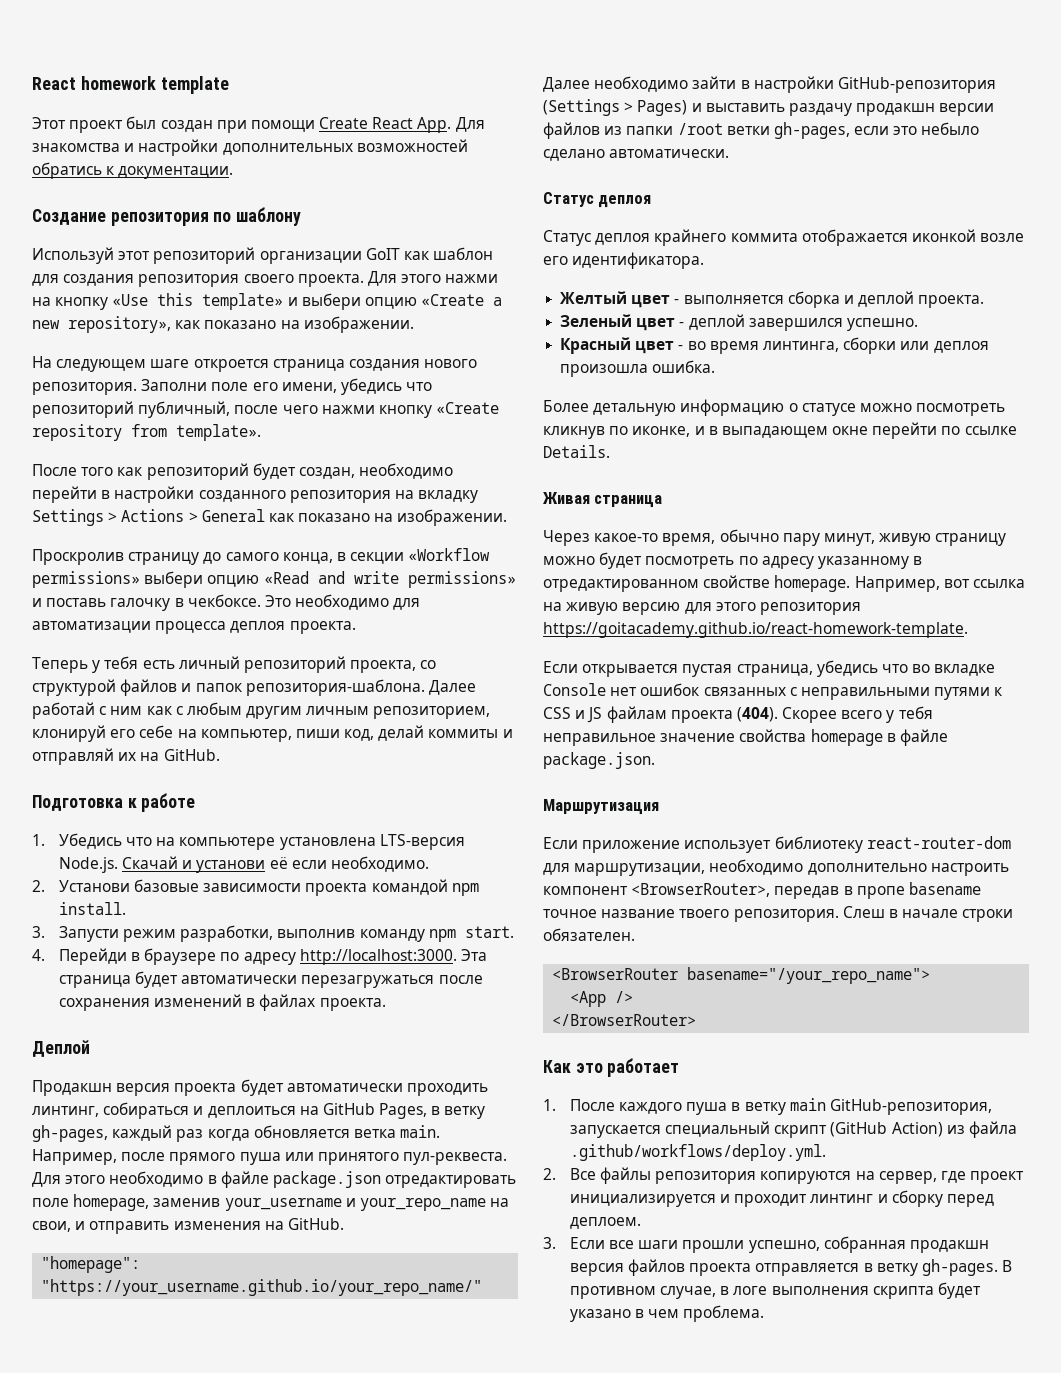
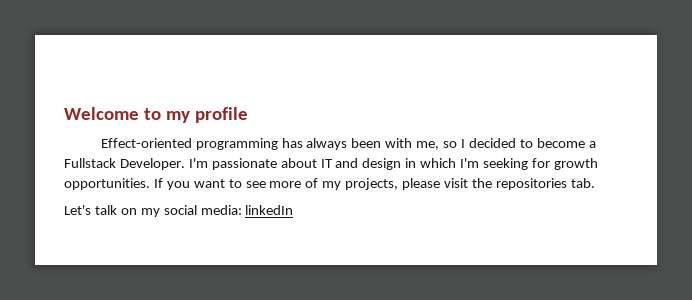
[32,76,229,94] [32,116,485,133] [32,139,468,156] [32,162,234,179] [32,207,302,226] [32,247,494,264] [32,271,499,287] [32,293,503,310] [32,316,414,333] [32,356,478,372] [32,378,433,395] [32,401,500,418] [32,424,261,441] [32,463,454,480] [32,486,479,503] [32,509,508,526] [32,548,491,565] [32,571,516,588] [32,594,421,611] [32,621,356,634] [32,656,437,673] [32,679,476,696] [32,702,491,719] [32,725,513,742] [32,748,220,765] [32,793,196,812] [32,833,465,850] [58,856,429,873] [32,879,479,896] [58,902,126,915] [32,925,514,942] [32,948,487,965] [58,971,483,988] [58,994,386,1011] [32,1040,90,1057] [32,1079,488,1096] [32,1102,486,1119] [32,1125,441,1142] [32,1149,508,1165] [32,1171,517,1188] [32,1194,510,1211] [32,1218,344,1234] [41,1256,141,1273] [41,1279,483,1296] [543,76,996,93] [543,99,995,116] [543,122,980,139] [543,149,730,161] [543,192,652,208] [543,229,1025,246] [543,252,705,269] [560,291,985,308] [560,314,918,331] [560,337,989,354] [560,360,716,377] [543,399,1006,416] [543,422,1017,439] [543,445,610,458] [543,492,663,508] [543,529,1007,546] [543,552,923,569] [543,575,1025,592] [543,602,861,615] [543,622,968,638] [543,660,996,677] [543,683,1004,700] [543,706,933,723] [543,729,948,746] [543,752,655,769] [543,799,659,815] [543,836,1011,853] [543,859,1009,876] [543,882,981,899] [543,906,1014,922] [543,928,635,941] [552,967,931,984] [570,991,634,1007] [552,1014,697,1026] [543,1058,680,1077] [543,1098,992,1115] [569,1121,1017,1138] [569,1144,826,1161] [543,1167,1025,1184] [569,1190,994,1207] [569,1217,641,1229] [543,1236,989,1253] [569,1259,1013,1276] [569,1282,981,1299] [569,1305,765,1322] React homework template // Этот проект был создан при помощи Create React App. Для знакомства и настройки дополнительных возможностей обратись к документации. // Создание репозитория по шаблону // Используй этот репозиторий организации GoIT как шаблон для создания репозитория своего проекта. Для этого нажми на кнопку «Use this template» и выбери опцию «Create a new repository», как показано на изображении. // На следующем шаге откроется страница создания нового репозитория. Заполни поле его имени, убедись что репозиторий публичный, после чего нажми кнопку «Create repository from template». // После того как репозиторий будет создан, необходимо перейти в настройки созданного репозитория на вкладку Settings > Actions > General как показано на изображении. // Проскролив страницу до самого конца, в секции «Workflow permissions» выбери опцию «Read and write permissions» и поставь галочку в чекбоксе. Это необходимо для автоматизации процесса деплоя проекта. // Теперь у тебя есть личный репозиторий проекта, со структурой файлов и папок репозитория-шаблона. Далее работай с ним как с любым другим личным репозиторием, клонируй его себе на компьютер, пиши код, делай коммиты и отправляй их на GitHub. // Подготовка к работе // 1. Убедись что на компьютере установлена LTS-версия Node.js. Скачай и установи её если необходимо. // 2. Установи базовые зависимости проекта командой npm install. // 3. Запусти режим разработки, выполнив команду npm start. // 4. Перейди в браузере по адресу http://localhost:3000. Эта страница будет автоматически перезагружаться после сохранения изменений в файлах проекта. // Деплой // Продакшн версия проекта будет автоматически проходить линтинг, собираться и деплоиться на GitHub Pages, в ветку gh-pages, каждый раз когда обновляется ветка main. Например, после прямого пуша или принятого пул-реквеста. Для этого необходимо в файле package.json отредактировать поле homepage, заменив your_username и your_repo_name на свои, и отправить изменения на GitHub. // "homepage": "https://your_username.github.io/your_repo_name/" // Далее необходимо зайти в настройки GitHub-репозитория (Settings > Pages) и выставить раздачу продакшн версии файлов из папки /root ветки gh-pages, если это небыло сделано автоматически. // Статус деплоя // Статус деплоя крайнего коммита отображается иконкой возле его идентификатора. // Желтый цвет - выполняется сборка и деплой проекта. // Зеленый цвет - деплой завершился успешно. // Красный цвет - во время линтинга, сборки или деплоя произошла ошибка. // Более детальную информацию о статусе можно посмотреть кликнув по иконке, и в выпадающем окне перейти по ссылке Details. // Живая страница // Через какое-то время, обычно пару минут, живую страницу можно будет посмотреть по адресу указанному в отредактированном свойстве homepage. Например, вот ссылка на живую версию для этого репозитория https://goitacademy.github.io/react-homework-template. // Если открывается пустая страница, убедись что во вкладке Console нет ошибок связанных с неправильными путями к CSS и JS файлам проекта (404). Скорее всего у тебя неправильное значение свойства homepage в файле package.json. // Маршрутизация // Если приложение использует библиотеку react-router-dom для маршрутизации, необходимо дополнительно настроить компонент <BrowserRouter>, передав в пропе basename точное название твоего репозитория. Слеш в начале строки обязателен. // <BrowserRouter basename="/your_repo_name"> // <App /> // </BrowserRouter> // Как это работает // 1. После каждого пуша в ветку main GitHub-репозитория, запускается специальный скрипт (GitHub Action) из файла .github/workflows/deploy.yml. // 2. Все файлы репозитория копируются на сервер, где проект инициализируется и проходит линтинг и сборку перед деплоем. // 3. Если все шаги прошли успешно, собранная продакшн версия файлов проекта отправляется в ветку gh-pages. В противном случае, в логе выполнения скрипта будет указано в чем проблема. -> [64,107,248,123] [100,138,596,150] [64,158,598,170] [64,178,595,190] [64,205,294,217] Welcome to my profile // Effect-oriented programming has always been with me, so I decided to become a Fullstack Developer. I'm passionate about IT and design in which I'm seeking for growth opportunities. If you want to see more of my projects, please visit the repositories tab. // Let's talk on my social media: linkedIn

